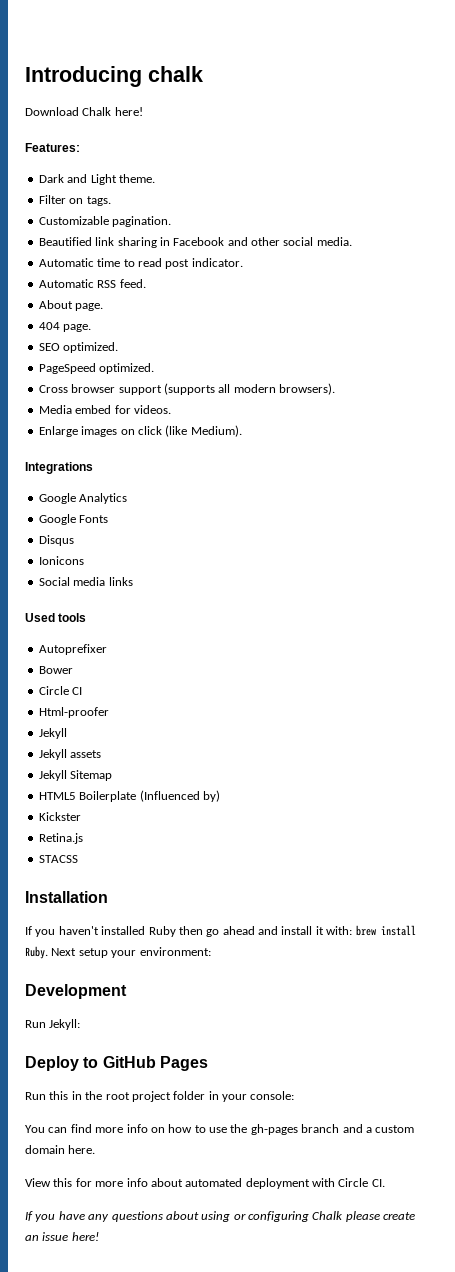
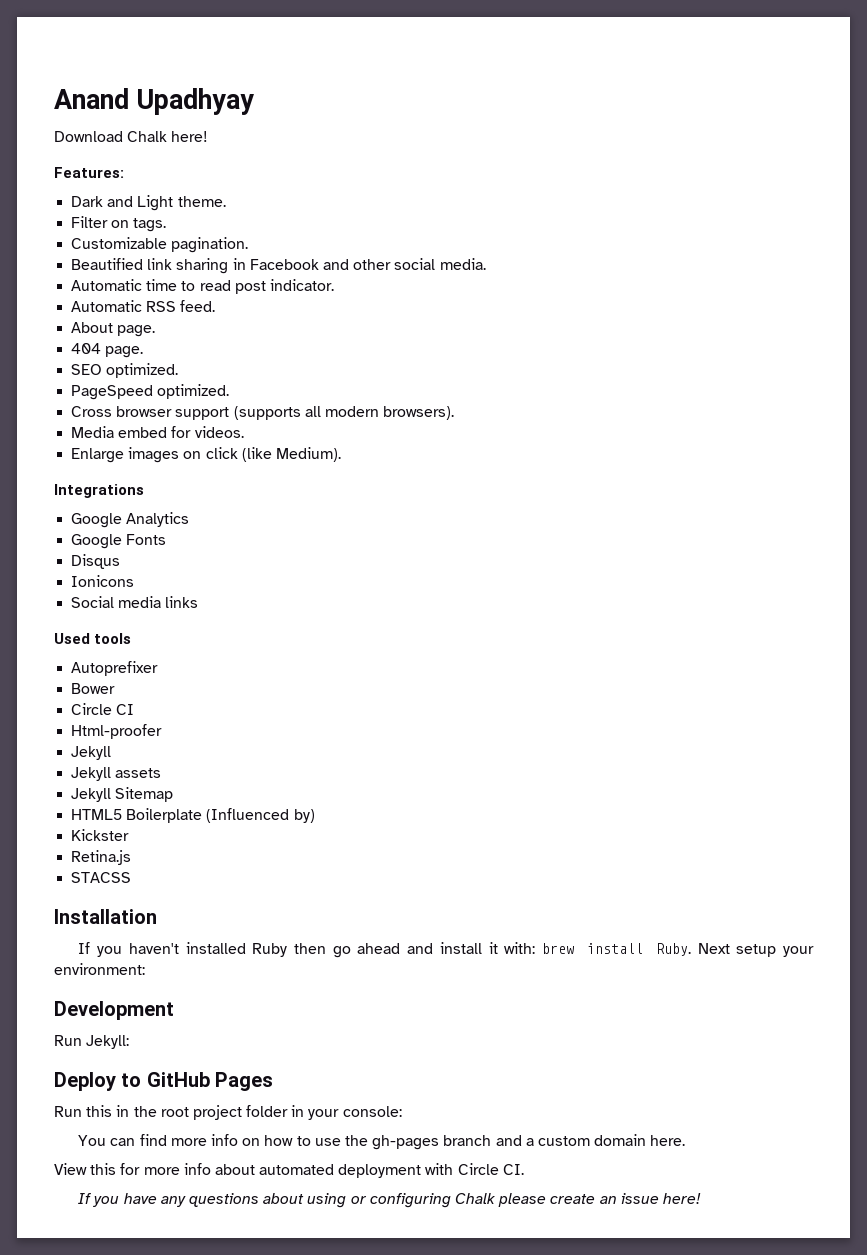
[25,66,203,87] Introducing chalk -> [54,88,255,115] Anand Upadhyay

